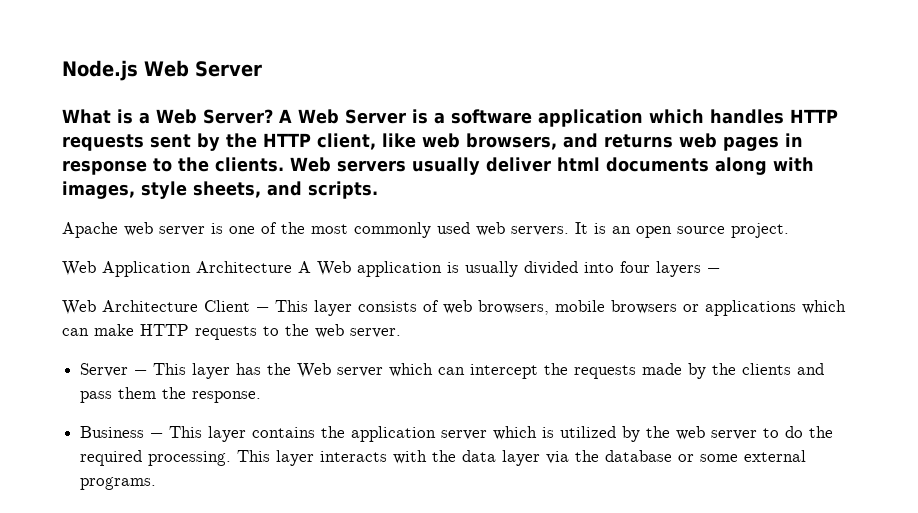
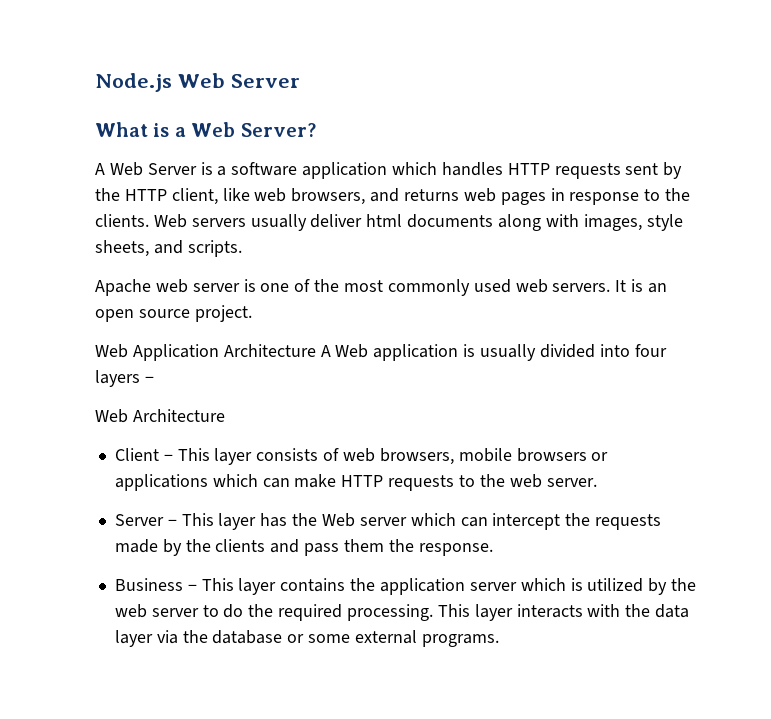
(273, 116) none -> (316, 130) //
(198, 306) none -> (225, 415) //

